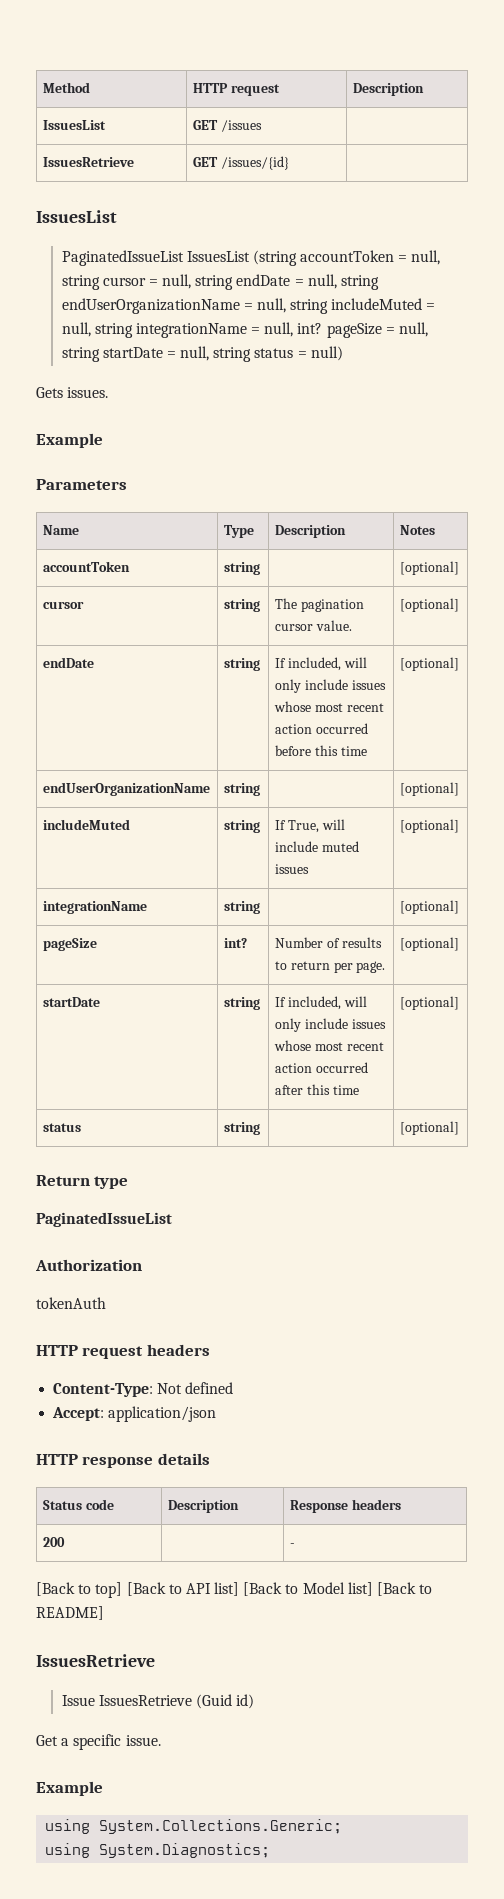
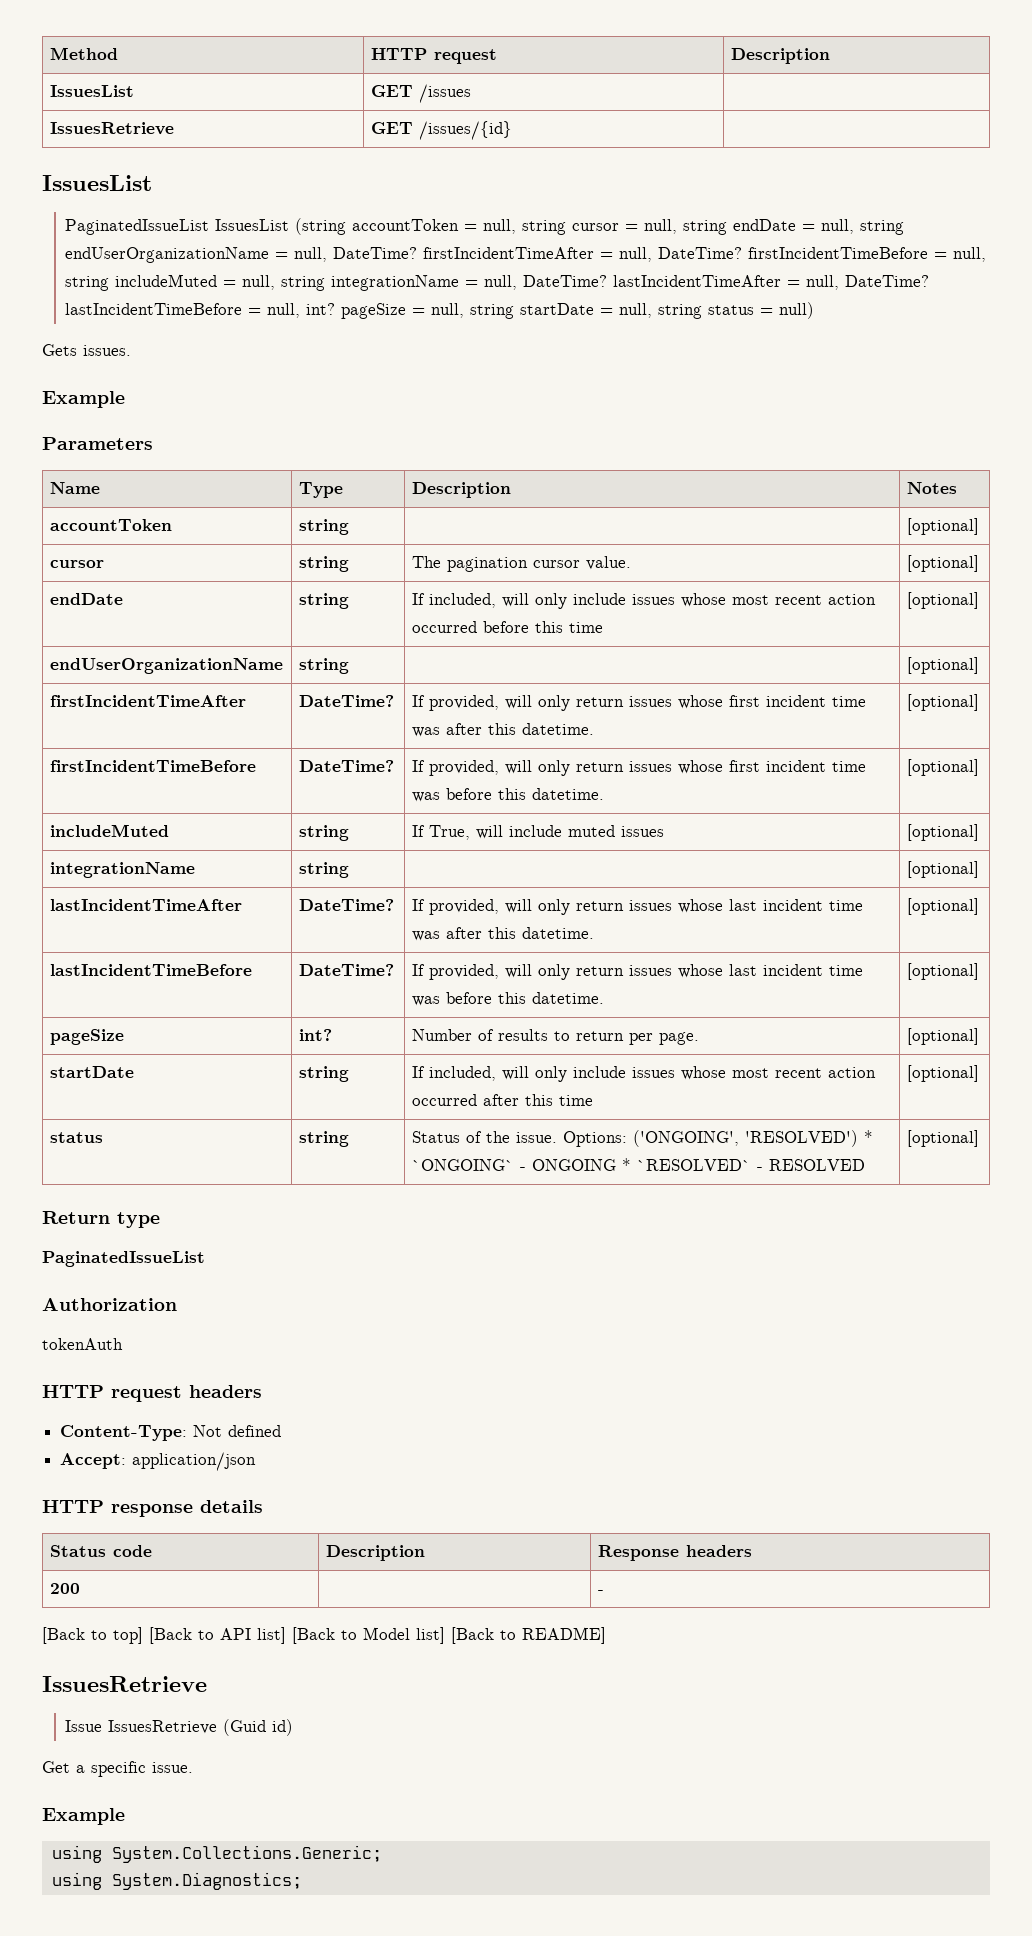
(286, 305) none -> [333,247,987,262] DateTime? firstIncidentTimeAfter = null, DateTime? firstIncidentTimeBefore = null,
(294, 329) none -> [523,275,930,290] [65,303,301,318] DateTime? lastIncidentTimeAfter = null, DateTime? lastIncidentTimeBefore = null,
(459, 789) none -> [50,695,247,707] [299,695,395,707] [412,695,867,711] [412,723,595,737] [907,694,980,711] [50,760,257,772] [299,760,395,772] [412,760,867,776] [412,788,605,802] [907,759,980,776] // firstIncidentTimeAfter | DateTime? | If provided, will only return issues whose first incident time was after this datetime. | [optional] // firstIncidentTimeBefore | DateTime? | If provided, will only return issues whose first incident time was before this datetime. | [optional]
(459, 907) none -> [50,899,243,911] [299,899,395,911] [412,899,864,915] [412,927,595,941] [907,898,980,915] [50,964,253,976] [299,964,395,976] [412,964,864,980] [412,992,605,1006] [907,963,980,980] // lastIncidentTimeAfter | DateTime? | If provided, will only return issues whose last incident time was after this datetime. | [optional] // lastIncidentTimeBefore | DateTime? | If provided, will only return issues whose last incident time was before this datetime. | [optional]
(260, 1128) none -> [412,1130,874,1147] [412,1158,866,1171] Status of the issue. Options: ('ONGOING', 'RESOLVED') * `ONGOING` - ONGOING * `RESOLVED` - RESOLVED

